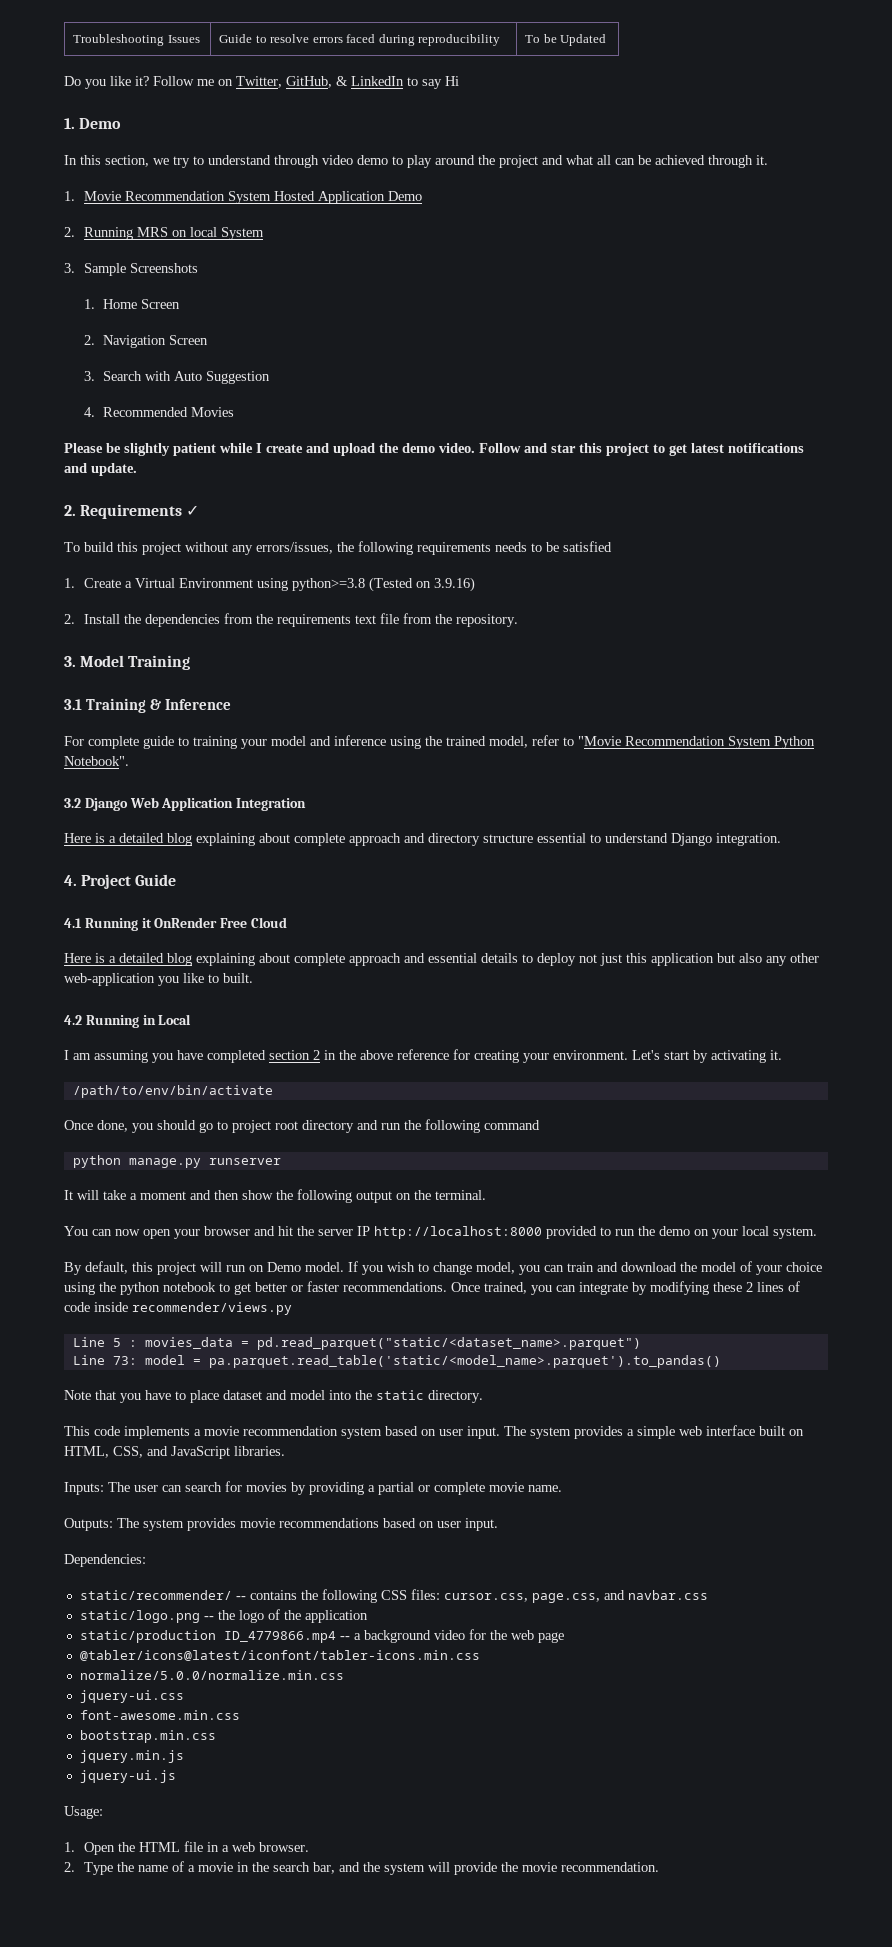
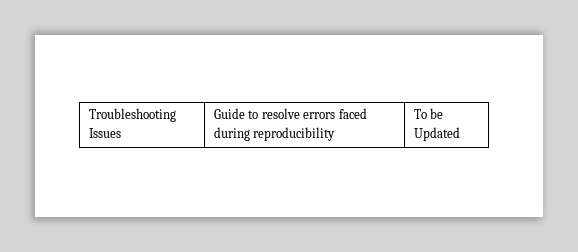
[64,76,459,89] [64,118,122,129] [64,155,768,168] [64,191,422,204] [64,227,264,240] [64,263,198,276] [83,299,181,309] [83,335,209,348] [83,371,271,384] [83,407,235,417] [64,443,804,456] [64,463,137,476] [64,504,200,519] [64,541,612,555] [64,577,475,592] [64,613,518,627] [64,655,191,670] [64,698,231,713] [64,735,815,749] [64,756,129,766] [64,797,307,811] [64,833,781,846] [64,874,177,889] [64,917,287,931] [64,953,819,966] [64,973,253,986] [64,1014,192,1028] [64,1049,782,1063] [72,1085,273,1098] [64,1119,540,1133] [72,1155,281,1168] [64,1189,486,1203] [64,1226,817,1239] [64,1261,822,1275] [64,1281,800,1295] [64,1302,292,1315] [72,1337,641,1350] [72,1355,721,1368] [64,1390,483,1403] [64,1425,804,1439] [64,1446,285,1459] [64,1481,562,1495] [64,1518,498,1531] [64,1554,146,1567] [79,1589,708,1603] [79,1609,368,1623] [79,1629,564,1643] [79,1650,480,1661] [79,1670,344,1680] [79,1690,184,1703] [79,1710,240,1720] [79,1730,216,1743] [79,1750,184,1763] [79,1770,176,1783] [64,1806,103,1819] [64,1841,309,1855] [64,1861,659,1875] // Do you like it? Follow me on Twitter, GitHub, & LinkedIn to say Hi // 1. Demo // In this section, we try to understand through video demo to play around the project and what all can be achieved through it. // 1. Movie Recommendation System Hosted Application Demo // 2. Running MRS on local System // 3. Sample Screenshots // 1. Home Screen // 2. Navigation Screen // 3. Search with Auto Suggestion // 4. Recommended Movies // Please be slightly patient while I create and upload the demo video. Follow and star this project to get latest notifications and update. // 2. Requirements ✓ // To build this project without any errors/issues, the following requirements needs to be satisfied // 1. Create a Virtual Environment using python>=3.8 (Tested on 3.9.16) // 2. Install the dependencies from the requirements text file from the repository. // 3. Model Training // 3.1 Training & Inference // For complete guide to training your model and inference using the trained model, refer to "Movie Recommendation System Python Notebook". // 3.2 Django Web Application Integration // Here is a detailed blog explaining about complete approach and directory structure essential to understand Django integration. // 4. Project Guide // 4.1 Running it OnRender Free Cloud // Here is a detailed blog explaining about complete approach and essential details to deploy not just this application but also any other web-application you like to built. // 4.2 Running in Local // I am assuming you have completed section 2 in the above reference for creating your environment. Let's start by activating it. // /path/to/env/bin/activate // Once done, you should go to project root directory and run the following command // python manage.py runserver // It will take a moment and then show the following output on the terminal. // You can now open your browser and hit the server IP http://localhost:8000 provided to run the demo on your local system. // By default, this project will run on Demo model. If you wish to change model, you can train and download the model of your choice using the python notebook to get better or faster recommendations. Once trained, you can integrate by modifying these 2 lines of code inside recommender/views.py // Line 5 : movies_data = pd.read_parquet("static/<dataset_name>.parquet") // Line 73: model = pa.parquet.read_table('static/<model_name>.parquet').to_pandas() // Note that you have to place dataset and model into the static directory. // This code implements a movie recommendation system based on user input. The system provides a simple web interface built on HTML, CSS, and JavaScript libraries. // Inputs: The user can search for movies by providing a partial or complete movie name. // Outputs: The system provides movie recommendations based on user input. // Dependencies: // static/recommender/ -- contains the following CSS files: cursor.css, page.css, and navbar.css // static/logo.png -- the logo of the application // static/production ID_4779866.mp4 -- a background video for the web page // @tabler/icons@latest/iconfont/tabler-icons.min.css // normalize/5.0.0/normalize.min.css // jquery-ui.css // font-awesome.min.css // bootstrap.min.css // jquery.min.js // jquery-ui.js // Usage: // 1. Open the HTML file in a web browser. // 2. Type the name of a movie in the search bar, and the system will provide the movie recommendation. -> (461, 134) none

